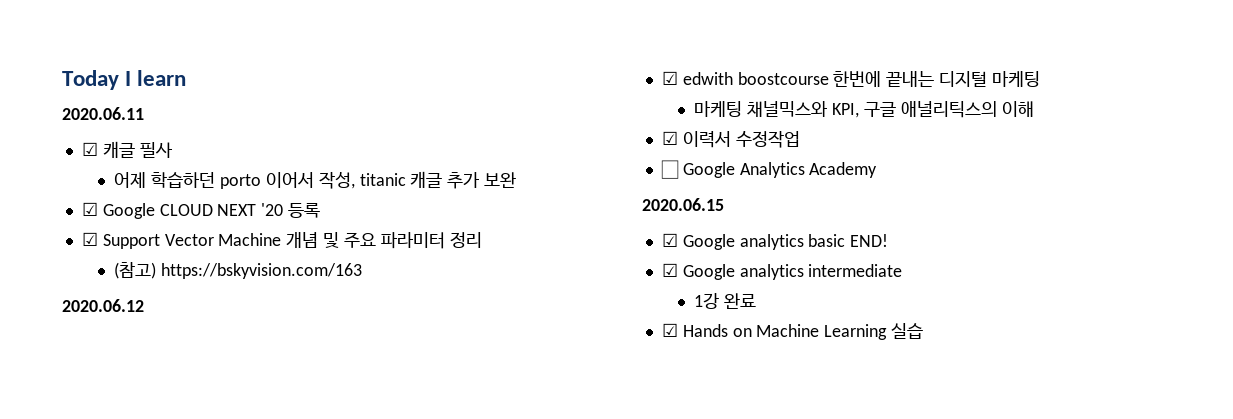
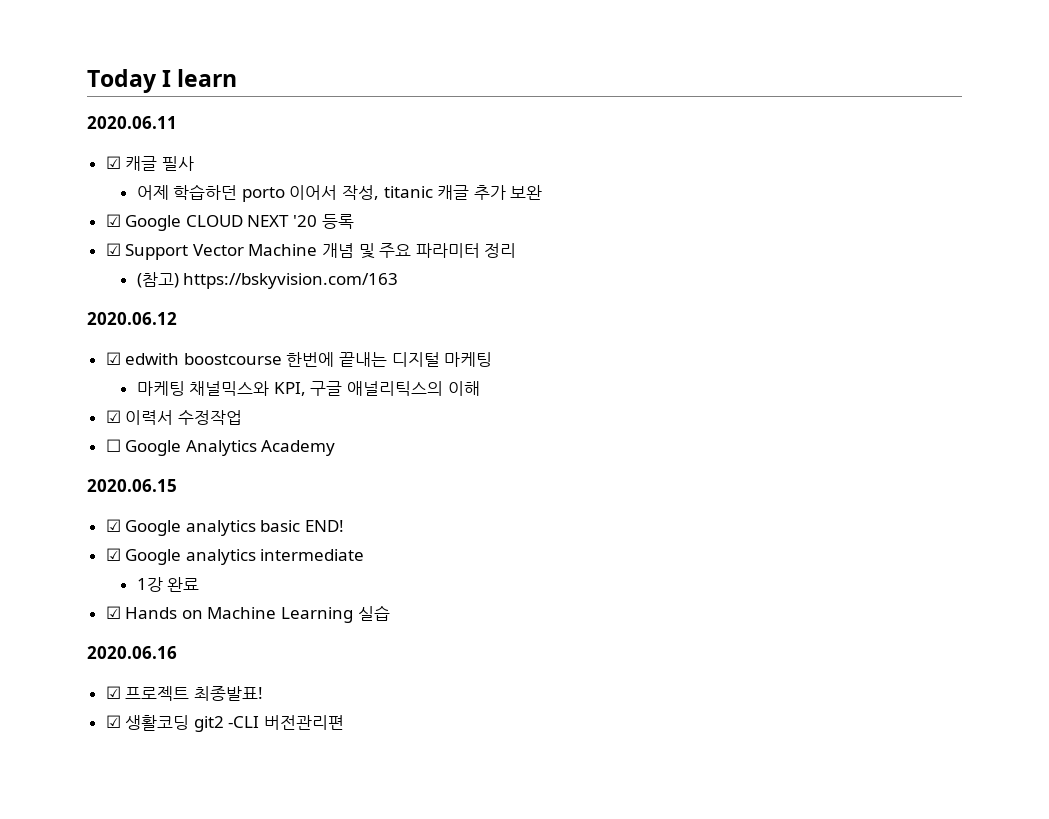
(924, 331) none -> [87,646,177,659] [105,686,263,701] [105,715,345,732] // 2020.06.16 // ☑ 프로젝트 최종발표! // ☑ 생활코딩 git2 -CLI 버전관리편

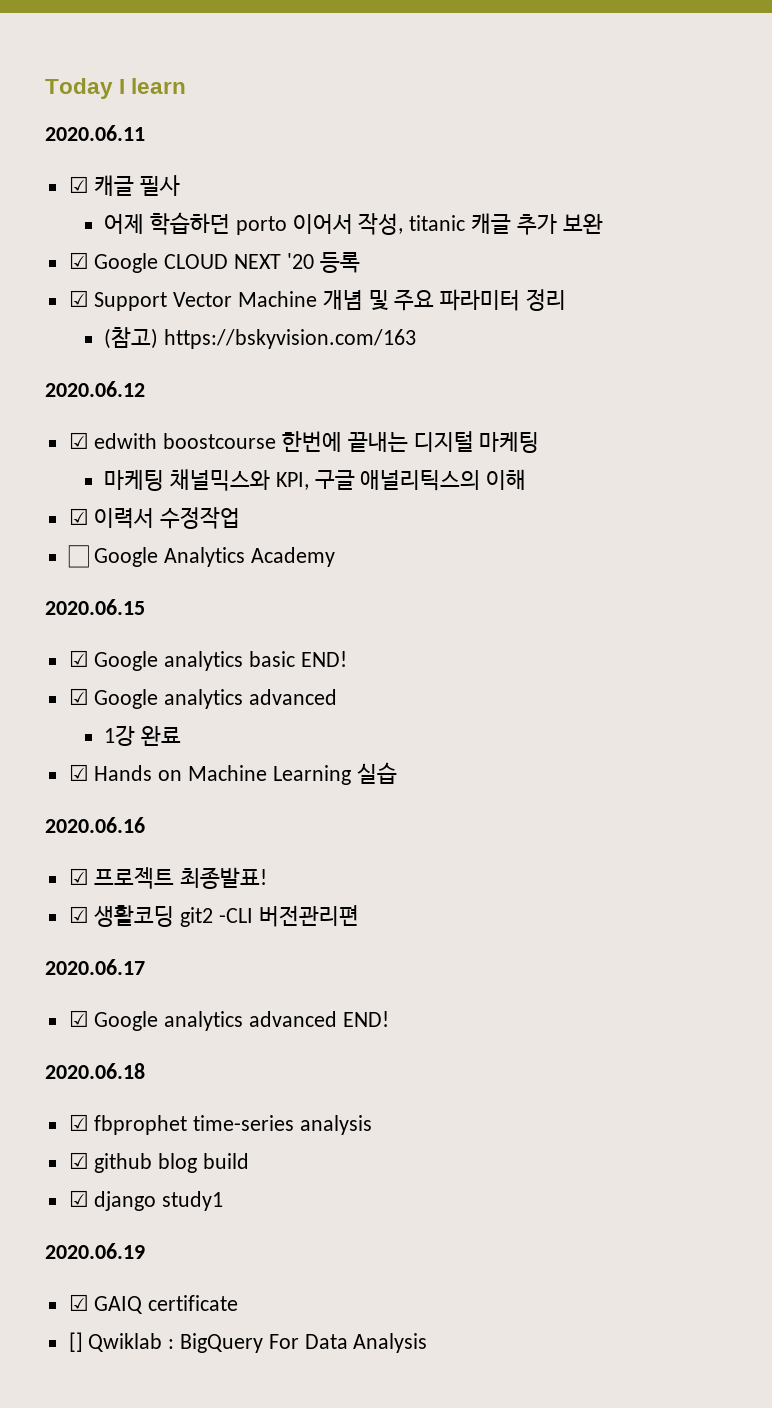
[260,549,365,561] intermediate -> [249,689,338,705] advanced
(345, 722) none -> [45,959,145,975] [68,1010,389,1031] [45,1063,145,1079] [68,1114,373,1135] [68,1152,250,1173] [68,1190,224,1211] [45,1243,145,1259] [68,1294,239,1314] [68,1332,428,1353] // 2020.06.17 // ☑ Google analytics advanced END! // 2020.06.18 // ☑ fbprophet time-series analysis // ☑ github blog build // ☑ django study1 // 2020.06.19 // ☑ GAIQ certificate // [] Qwiklab : BigQuery For Data Analysis

